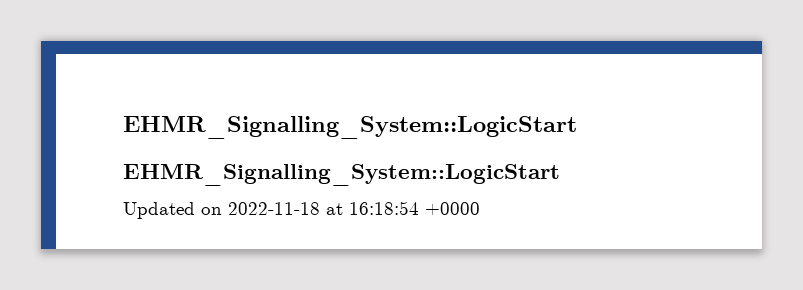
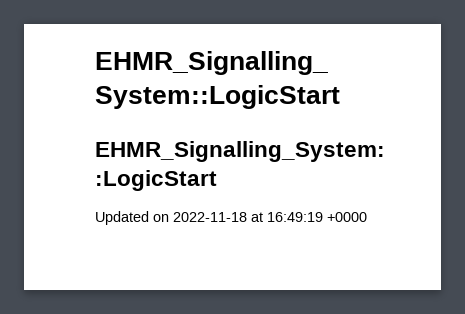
[349,201,419,215] 16:18:54 -> [267,212,323,222] 16:49:19

